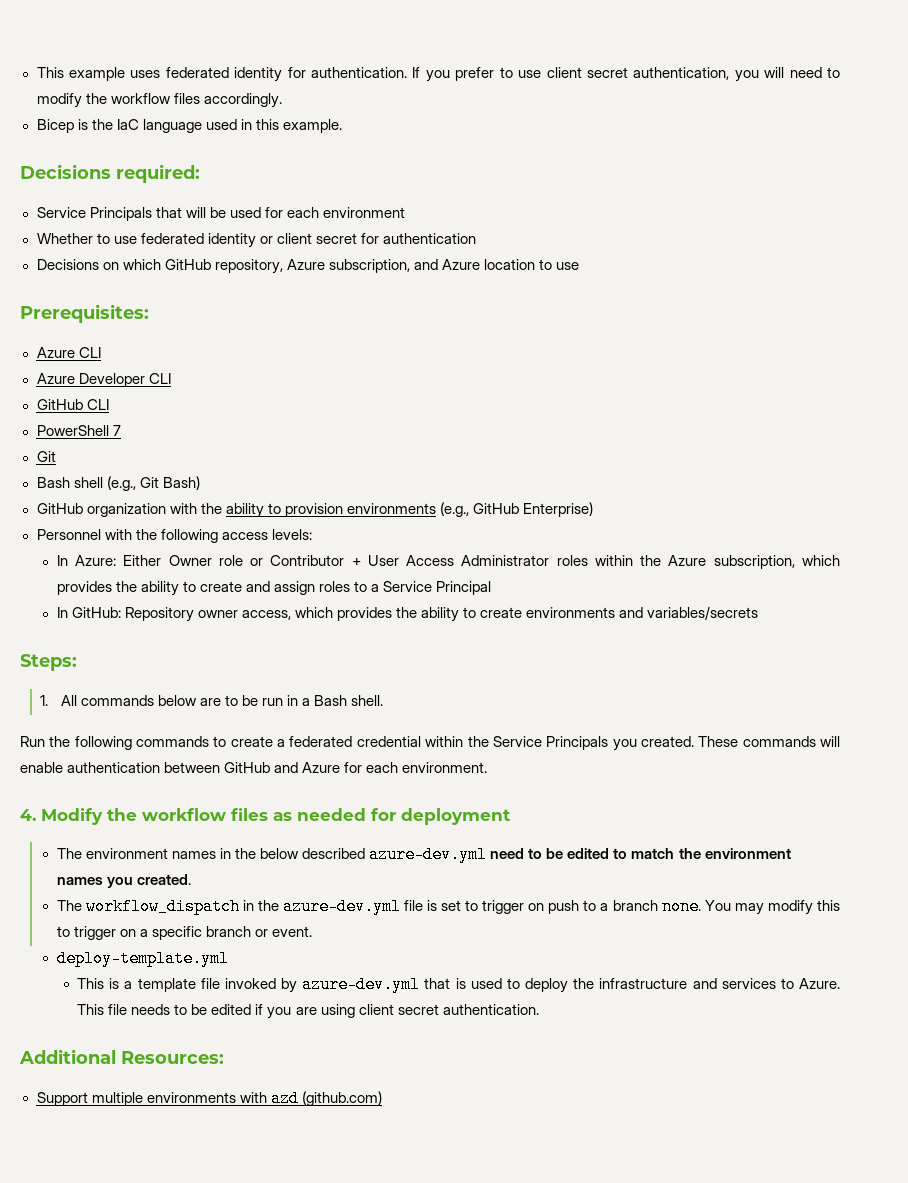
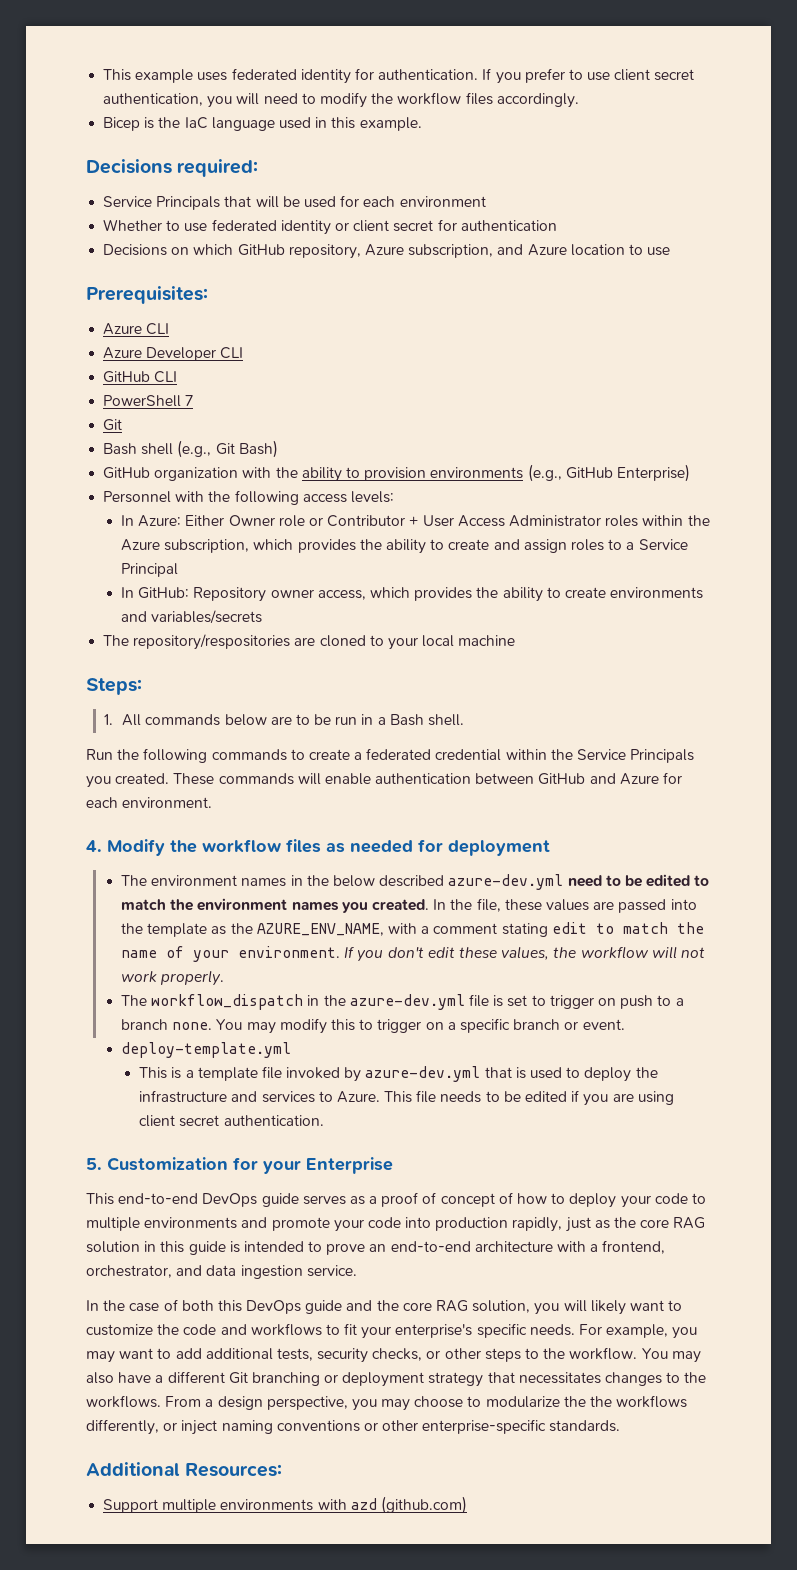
(759, 613) none -> [103,634,516,650] // The repository/respositories are cloned to your local machine
(191, 879) none -> [433,898,697,913] [121,922,704,937] [121,946,705,962] [121,970,225,986] In the file, these values are passed into the template as the AZURE_ENV_NAME, with a comment stating edit to match the name of your environment. If you don't edit these values, the workflow will not work properly.
(539, 1009) none -> [86,1157,393,1174] [86,1192,706,1208] [86,1217,706,1232] [86,1240,666,1255] [86,1265,357,1279] [86,1299,683,1315] [86,1323,698,1339] [86,1347,701,1363] [86,1371,707,1387] [86,1395,688,1411] [86,1419,621,1435] // 5. Customization for your Enterprise // This end-to-end DevOps guide serves as a proof of concept of how to deploy your code to multiple environments and promote your code into production rapidly, just as the core RAG solution in this guide is intended to prove an end-to-end architecture with a frontend, orchestrator, and data ingestion service. // In the case of both this DevOps guide and the core RAG solution, you will likely want to customize the code and workflows to fit your enterprise's specific needs. For example, you may want to add additional tests, security checks, or other steps to the workflow. You may also have a different Git branching or deployment strategy that necessitates changes to the workflows. From a design perspective, you may choose to modularize the the workflows differently, or inject naming conventions or other enterprise-specific standards.

